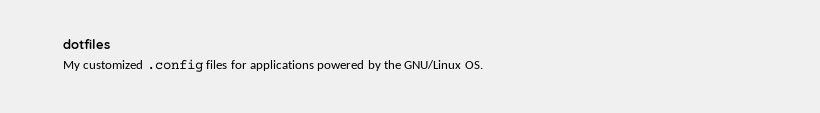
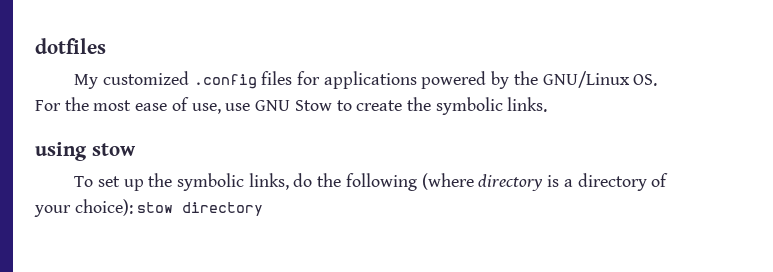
(483, 65) none -> [35,97,548,115] [35,142,136,161] [74,173,669,191] [34,199,264,217] For the most ease of use, use GNU Stow to create the symbolic links. // using stow // To set up the symbolic links, do the following (where directory is a directory of your choice): stow directory

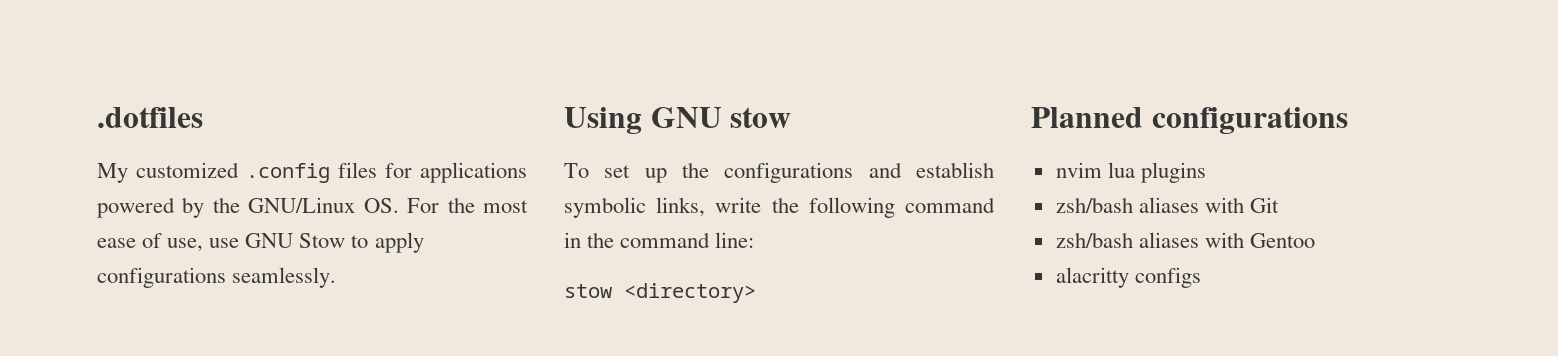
[35,38,106,54] dotfiles -> [97,107,203,128] .dotfiles
[356,97,548,115] [35,142,87,161] create the symbolic links. // using -> [374,232,424,253] [97,267,337,288] [564,107,722,135] apply configurations seamlessly. // Using GNU
(173, 180) none -> [724,162,994,183] configurations and establish
[293,173,313,187] do -> [715,197,762,213] write
[421,173,669,191] [34,199,264,217] (where directory is a directory of your choice): stow directory -> [905,197,995,213] [564,232,755,248] [564,283,756,303] [1031,107,1348,135] [1055,162,1206,183] [1055,197,1279,213] [1055,232,1315,248] [1055,267,1201,288] command in the command line: // stow <directory> // Planned configurations // nvim lua plugins // zsh/bash aliases with Git // zsh/bash aliases with Gentoo // alacritty configs

